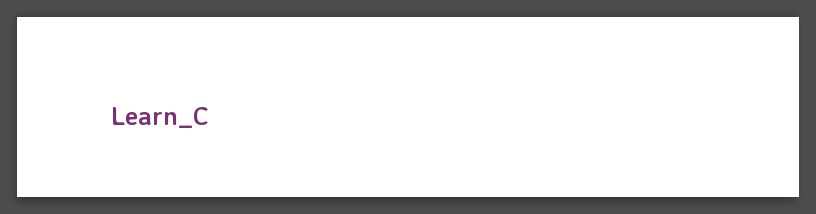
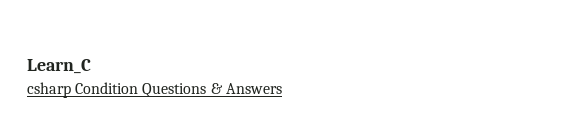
(209, 117) none -> [27,82,282,98] // csharp Condition Questions & Answers

